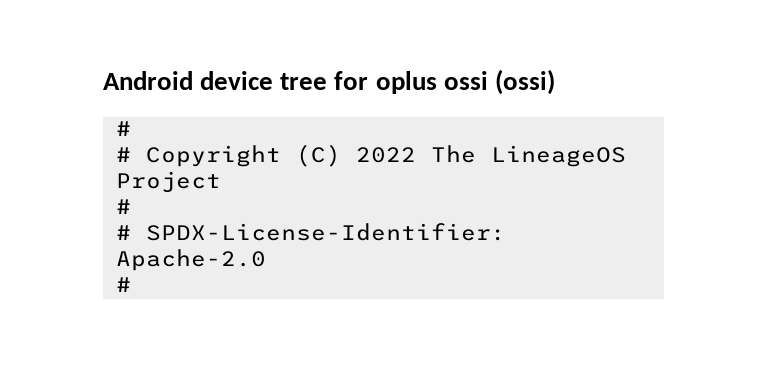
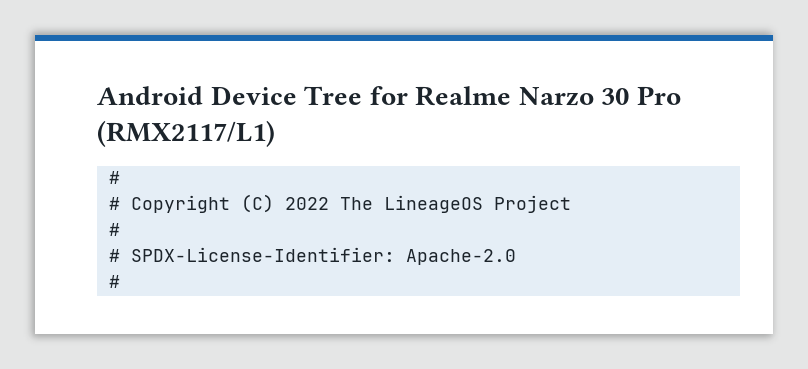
[200,69,555,95] device tree for oplus ossi (ossi) -> [210,86,681,106] [97,120,275,147] Device Tree for Realme Narzo 30 Pro (RMX2117/L1)

